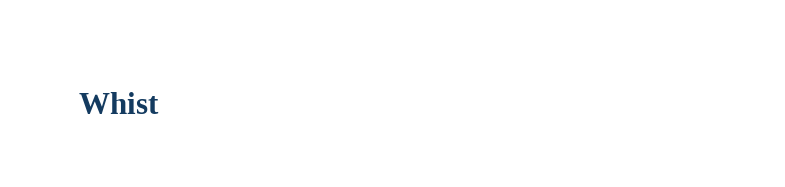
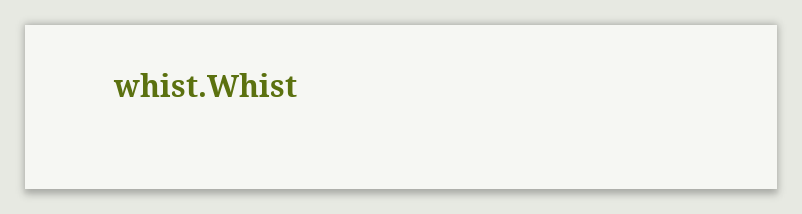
[79,92,159,114] Whist -> [113,73,297,97] whist.Whist

